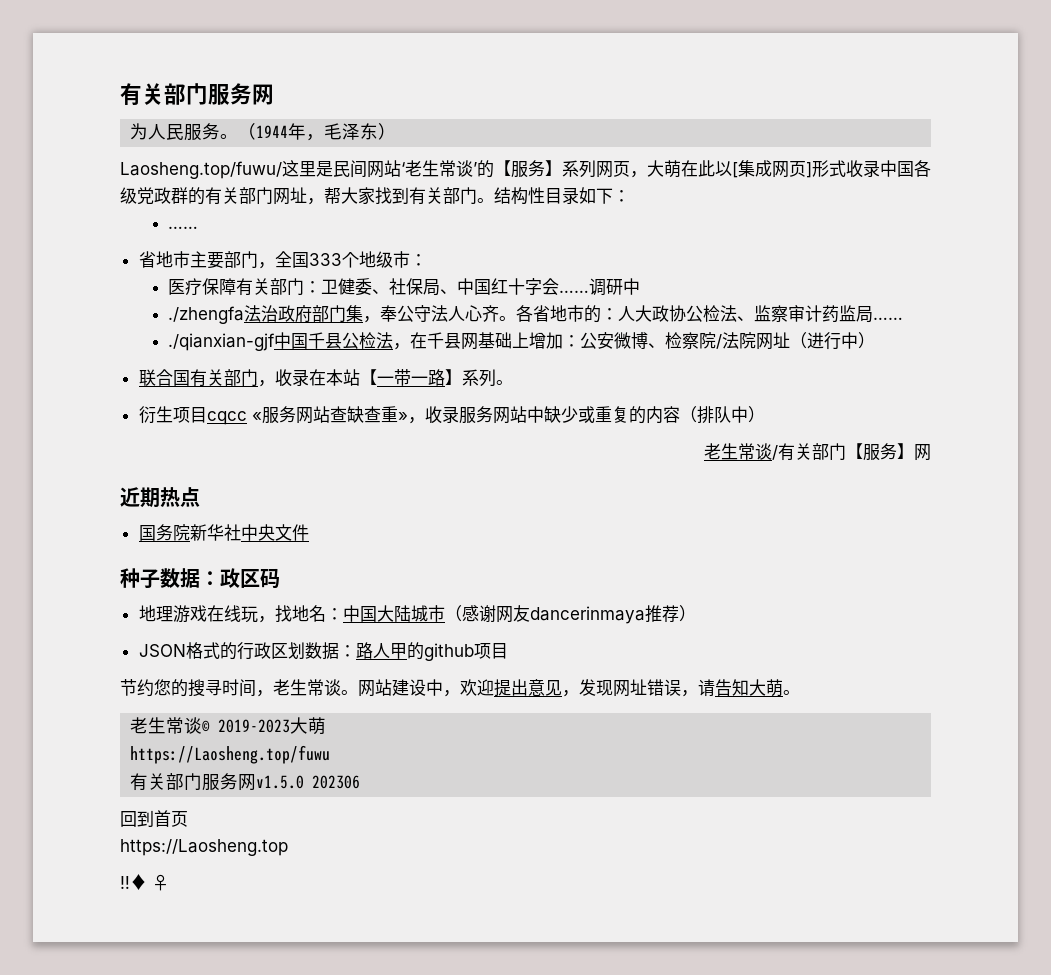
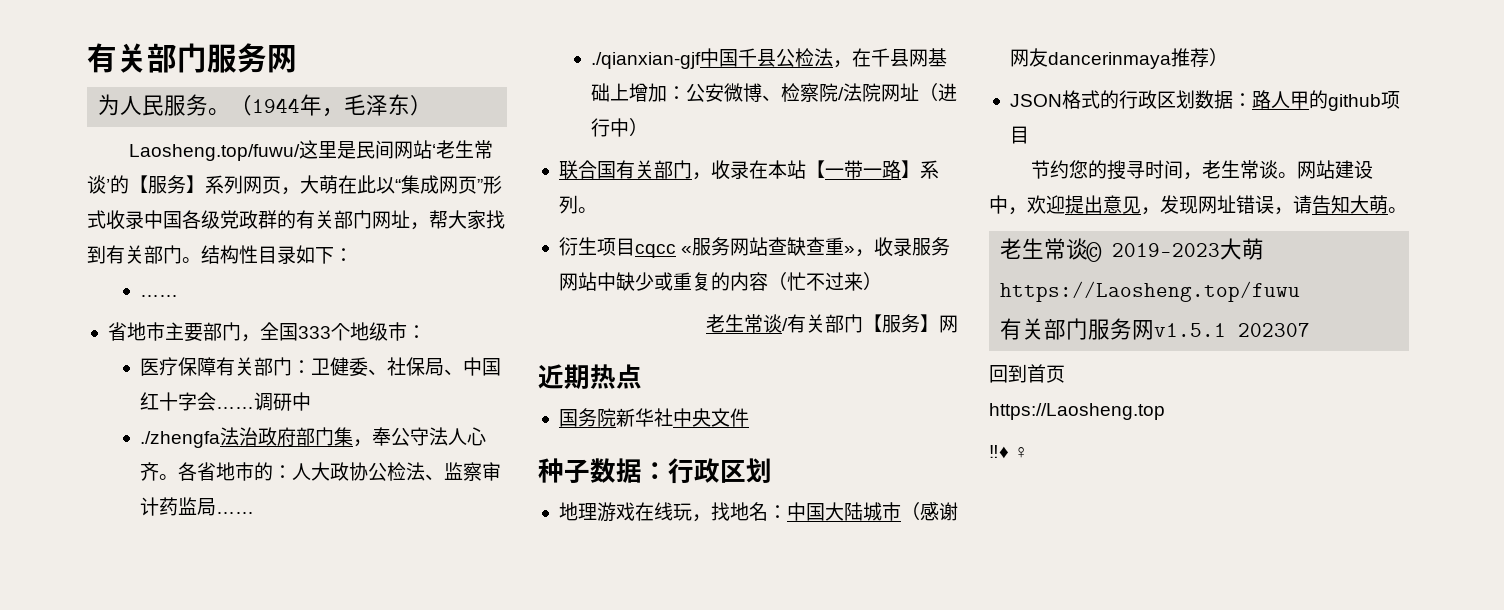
[732,162,738,178] [ -> [395,179,401,192] “
[806,162,812,178] ] -> [477,179,483,192] ”
[696,406,748,424] 排队中 -> [786,272,863,291] 忙不过来
[220,568,280,589] 政区码 -> [668,458,772,484] 行政区划
[256,775,361,789] v1.5.0 202306 -> [1154,323,1311,337] v1.5.1 202307

